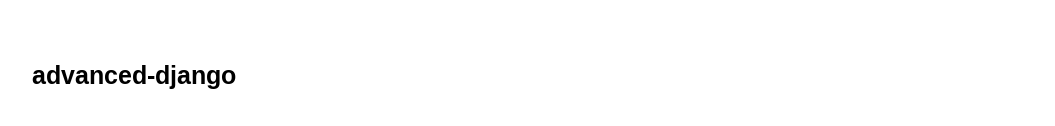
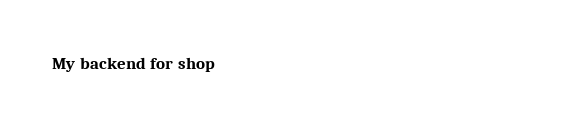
[32,65,236,89] advanced-django -> [52,57,215,72] My backend for shop

